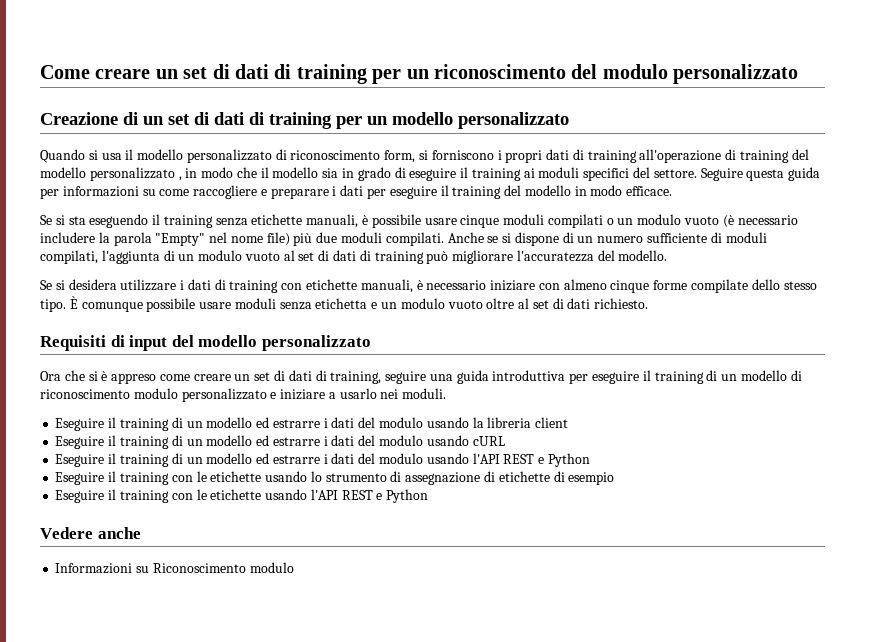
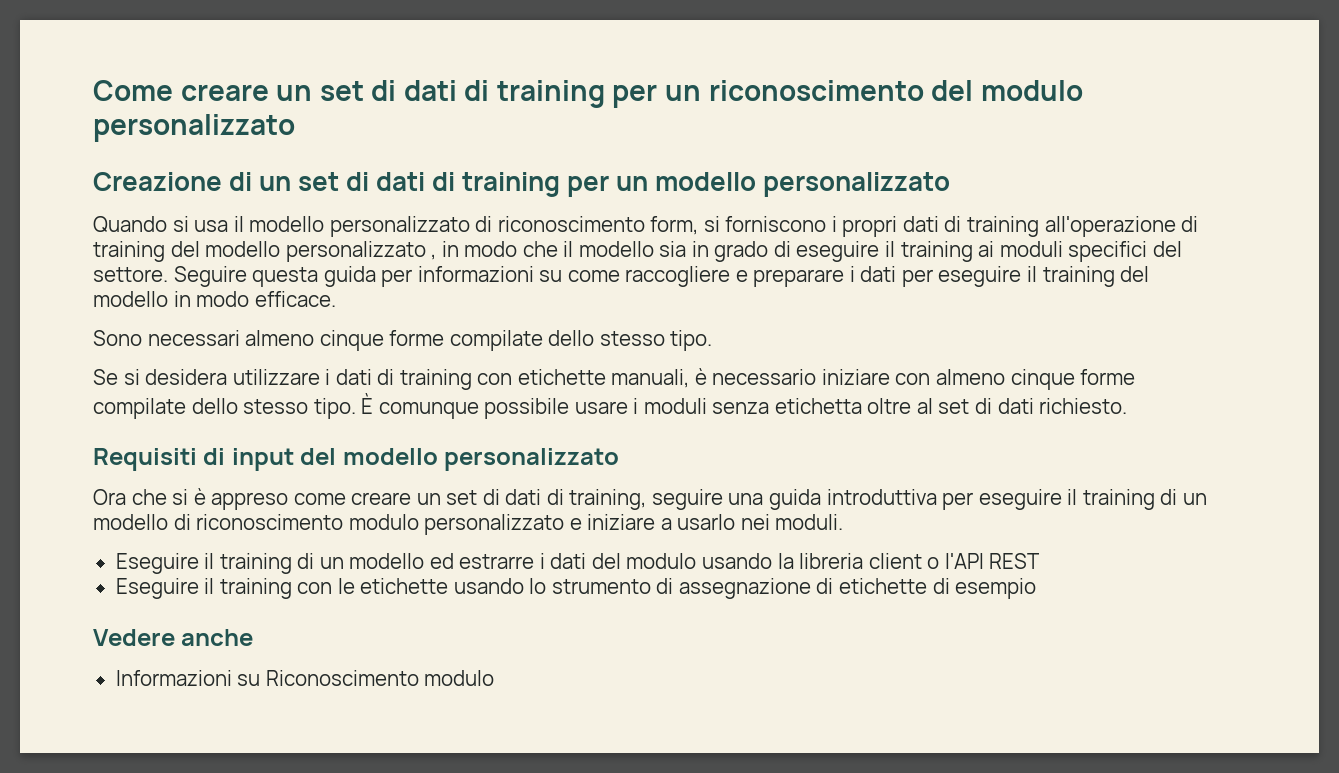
[40,214,798,228] [40,232,767,246] [40,250,668,264] Se si sta eseguendo il training senza etichette manuali, è possibile usare cinque moduli compilati o un modulo vuoto (è necessario includere la parola "Empty" nel nome file) più due moduli compilati. Anche se si dispone di un numero sufficiente di moduli compilati, l'aggiunta di un modulo vuoto al set di dati di training può migliorare l'accuratezza del modello. -> [93,330,713,351] Sono necessari almeno cinque forme compilate dello stesso tipo.
(232, 305) none -> [633,398,639,414] i
[371,298,483,309] e un modulo vuoto -> (862, 406) none
[55,435,505,449] [55,453,590,467] // Eseguire il training di un modello ed estrarre i dati del modulo usando cURL // Eseguire il training di un modello ed estrarre i dati del modulo usando l'API REST e Python -> [927,553,1041,569] o l'API REST
[55,489,429,503] // Eseguire il training con le etichette usando l'API REST e Python -> (1037, 588) none

